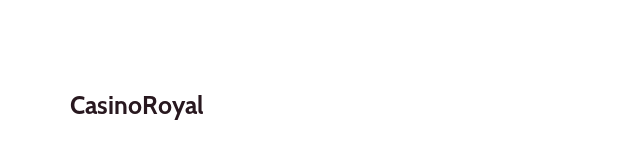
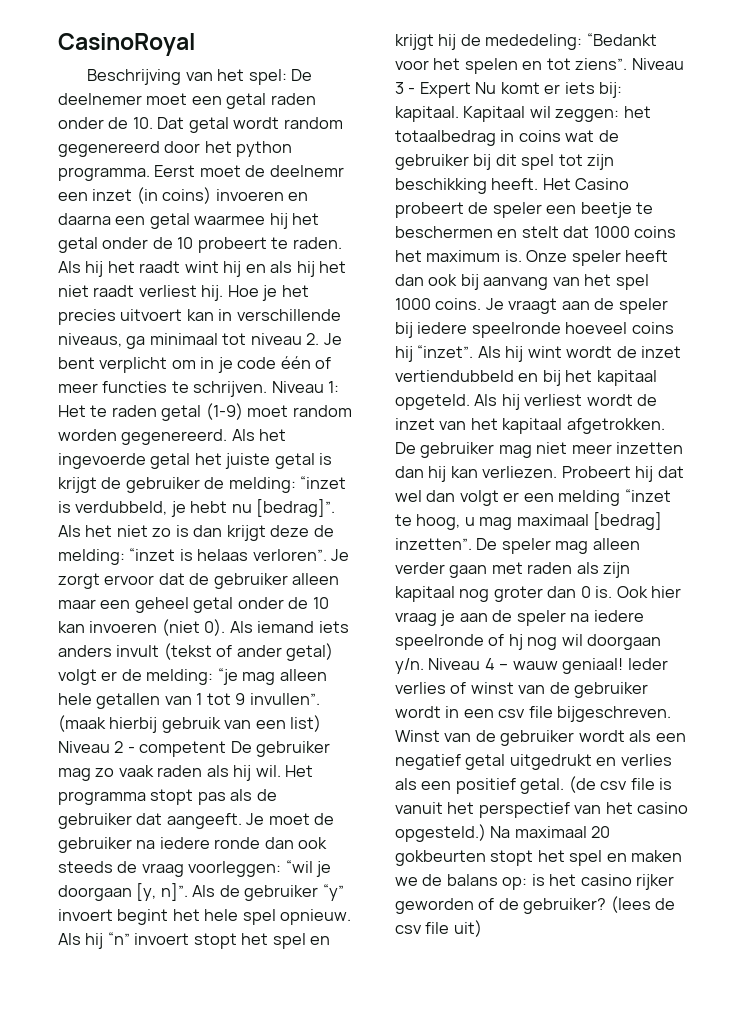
(204, 107) none -> [87,69,313,85] [58,93,316,109] [58,117,343,133] [58,141,293,157] [58,165,344,181] [58,187,309,204] [58,213,320,229] [58,237,342,253] [58,261,347,277] [58,285,309,301] [58,309,341,325] [58,333,342,349] [58,356,332,373] [58,381,340,397] [58,403,352,421] [58,429,287,445] [58,453,333,469] [58,476,347,493] [58,499,336,517] [58,525,334,541] [58,548,350,565] [58,573,340,589] [58,597,329,613] [58,619,349,636] [58,643,334,661] [58,668,327,685] [58,693,320,709] [58,715,322,733] [58,741,331,757] [58,765,314,781] [58,789,277,805] [58,813,335,829] [58,837,328,853] [58,860,332,877] [58,883,344,901] [58,909,352,925] [58,932,331,949] [395,33,657,50] [395,58,684,74] [395,82,623,98] [395,106,651,122] [395,130,619,146] [395,154,615,170] [395,178,630,194] [395,202,654,218] [395,226,677,238] [395,250,669,266] [395,274,649,290] [395,298,668,314] [395,322,674,338] [395,345,682,362] [395,370,657,386] [395,394,658,410] [395,418,665,434] [395,442,684,458] [395,466,684,482] [395,489,671,506] [395,512,663,530] [395,538,640,554] [395,562,631,578] [395,586,682,602] [395,610,644,626] [395,634,662,650] [395,658,668,674] [395,682,649,698] [395,706,672,722] [395,730,686,746] [395,754,672,770] [395,776,673,794] [395,802,689,818] [395,824,611,842] [395,850,683,866] [395,874,675,890] [395,896,676,914] [395,920,482,937] // Beschrijving van het spel: De deelnemer moet een getal raden onder de 10. Dat getal wordt random gegenereerd door het python programma. Eerst moet de deelnemr een inzet (in coins) invoeren en daarna een getal waarmee hij het getal onder de 10 probeert te raden. Als hij het raadt wint hij en als hij het niet raadt verliest hij. Hoe je het precies uitvoert kan in verschillende niveaus, ga minimaal tot niveau 2. Je bent verplicht om in je code één of meer functies te schrijven. Niveau 1: Het te raden getal (1-9) moet random worden gegenereerd. Als het ingevoerde getal het juiste getal is krijgt de gebruiker de melding: “inzet is verdubbeld, je hebt nu [bedrag]”. Als het niet zo is dan krijgt deze de melding: “inzet is helaas verloren”. Je zorgt ervoor dat de gebruiker alleen maar een geheel getal onder de 10 kan invoeren (niet 0). Als iemand iets anders invult (tekst of ander getal) volgt er de melding: “je mag alleen hele getallen van 1 tot 9 invullen”. (maak hierbij gebruik van een list) Niveau 2 - competent De gebruiker mag zo vaak raden als hij wil. Het programma stopt pas als de gebruiker dat aangeeft. Je moet de gebruiker na iedere ronde dan ook steeds de vraag voorleggen: “wil je doorgaan [y, n]”. Als de gebruiker “y” invoert begint het hele spel opnieuw. Als hij “n” invoert stopt het spel en krijgt hij de mededeling: “Bedankt voor het spelen en tot ziens”. Niveau 3 - Expert Nu komt er iets bij: kapitaal. Kapitaal wil zeggen: het totaalbedrag in coins wat de gebruiker bij dit spel tot zijn beschikking heeft. Het Casino probeert de speler een beetje te beschermen en stelt dat 1000 coins het maximum is. Onze speler heeft dan ook bij aanvang van het spel 1000 coins. Je vraagt aan de speler bij iedere speelronde hoeveel coins hij “inzet”. Als hij wint wordt de inzet vertiendubbeld en bij het kapitaal opgeteld. Als hij verliest wordt de inzet van het kapitaal afgetrokken. De gebruiker mag niet meer inzetten dan hij kan verliezen. Probeert hij dat wel dan volgt er een melding “inzet te hoog, u mag maximaal [bedrag] inzetten”. De speler mag alleen verder gaan met raden als zijn kapitaal nog groter dan 0 is. Ook hier vraag je aan de speler na iedere speelronde of hj nog wil doorgaan y/n. Niveau 4 – wauw geniaal! Ieder verlies of winst van de gebruiker wordt in een csv file bijgeschreven. Winst van de gebruiker wordt als een negatief getal uitgedrukt en verlies als een positief getal. (de csv file is vanuit het perspectief van het casino opgesteld.) Na maximaal 20 gokbeurten stopt het spel en maken we de balans op: is het casino rijker geworden of de gebruiker? (lees de csv file uit)

